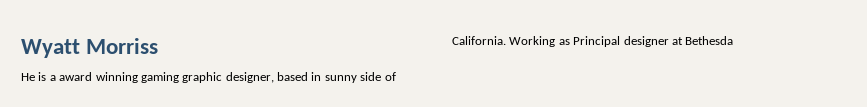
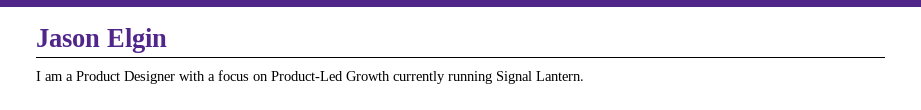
[21,38,159,58] [21,72,396,83] [452,36,734,47] Wyatt Morriss // He is a award winning gaming graphic designer, based in sunny side of California. Working as Principal designer at Bethesda -> [36,28,168,53] [36,70,584,84] Jason Elgin // I am a Product Designer with a focus on Product-Led Growth currently running Signal Lantern.

